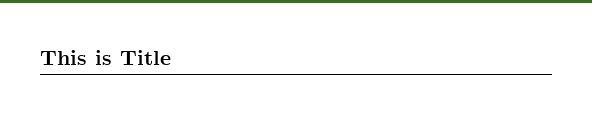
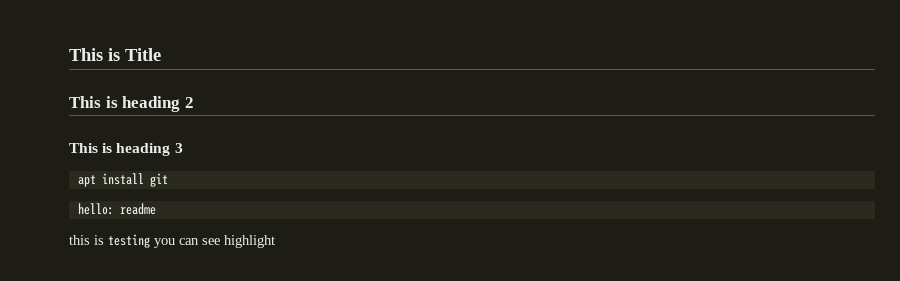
(171, 57) none -> [69,96,194,112] [69,143,183,156] [77,173,168,187] [77,203,156,215] [69,234,275,248] // This is heading 2 // This is heading 3 // apt install git // hello: readme // this is testing you can see highlight

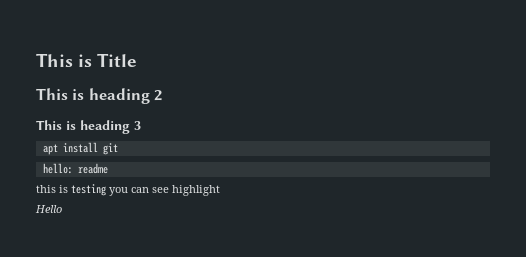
(275, 241) none -> [35,205,62,213] // Hello

